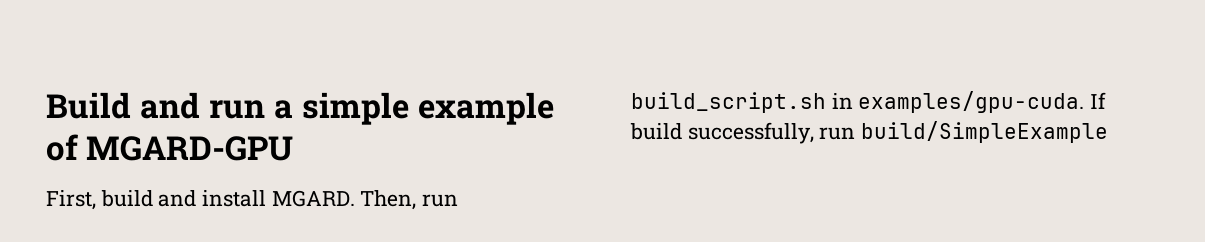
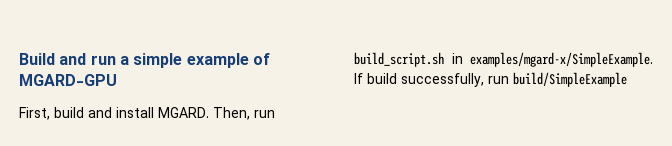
[858,91,1085,113] examples/gpu-cuda. -> [470,52,653,67] examples/mgard-x/SimpleExample.

